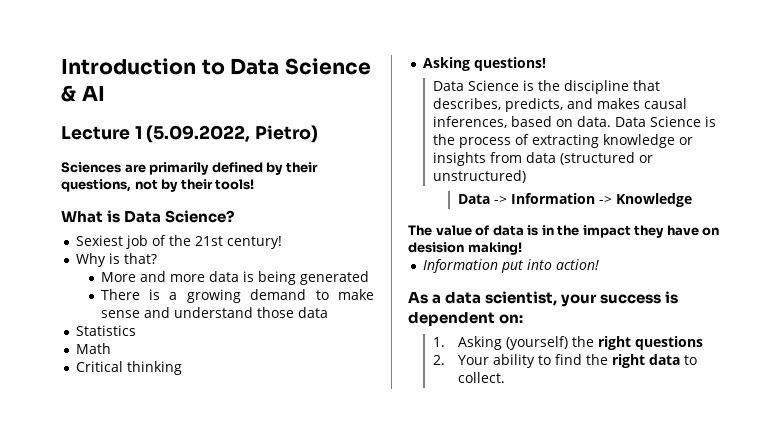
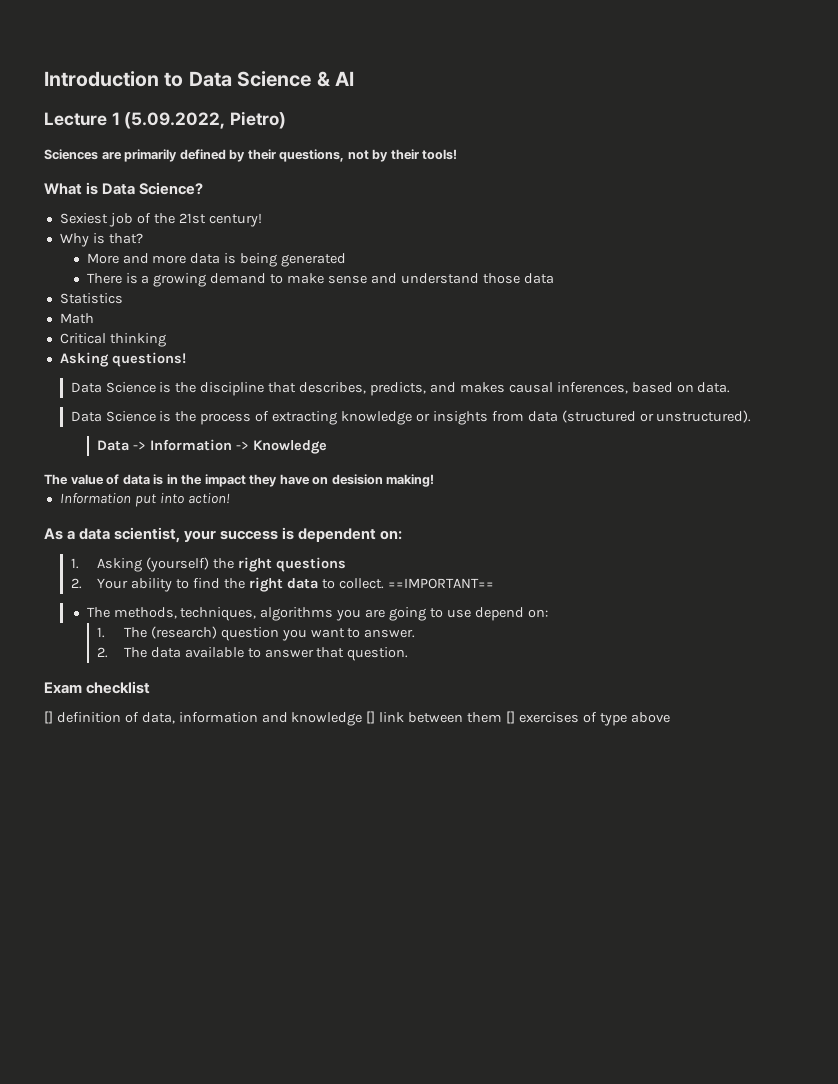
(611, 121) none -> (731, 387) //
[432,170,526,183] unstructured) -> [656,410,752,423] unstructured).
(505, 377) none -> [387,578,494,589] [86,607,548,621] [97,626,416,641] [97,647,409,661] [44,681,151,694] [44,711,670,726] ==IMPORTANT== // The methods, techniques, algorithms you are going to use depend on: // 1. The (research) question you want to answer. // 2. The data available to answer that question. // Exam checklist // [] definition of data, information and knowledge [] link between them [] exercises of type above

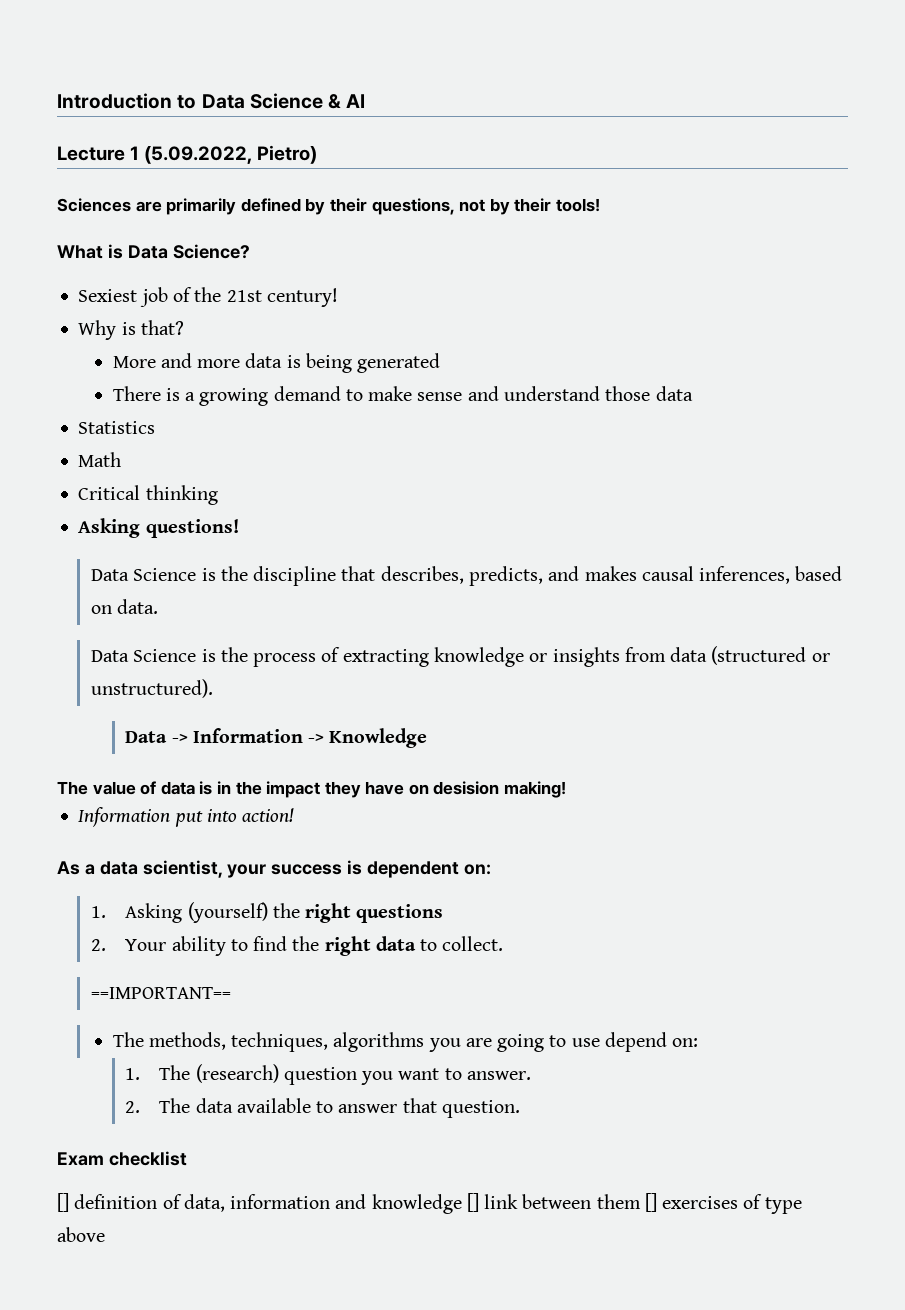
(384, 583) none -> (504, 943) //

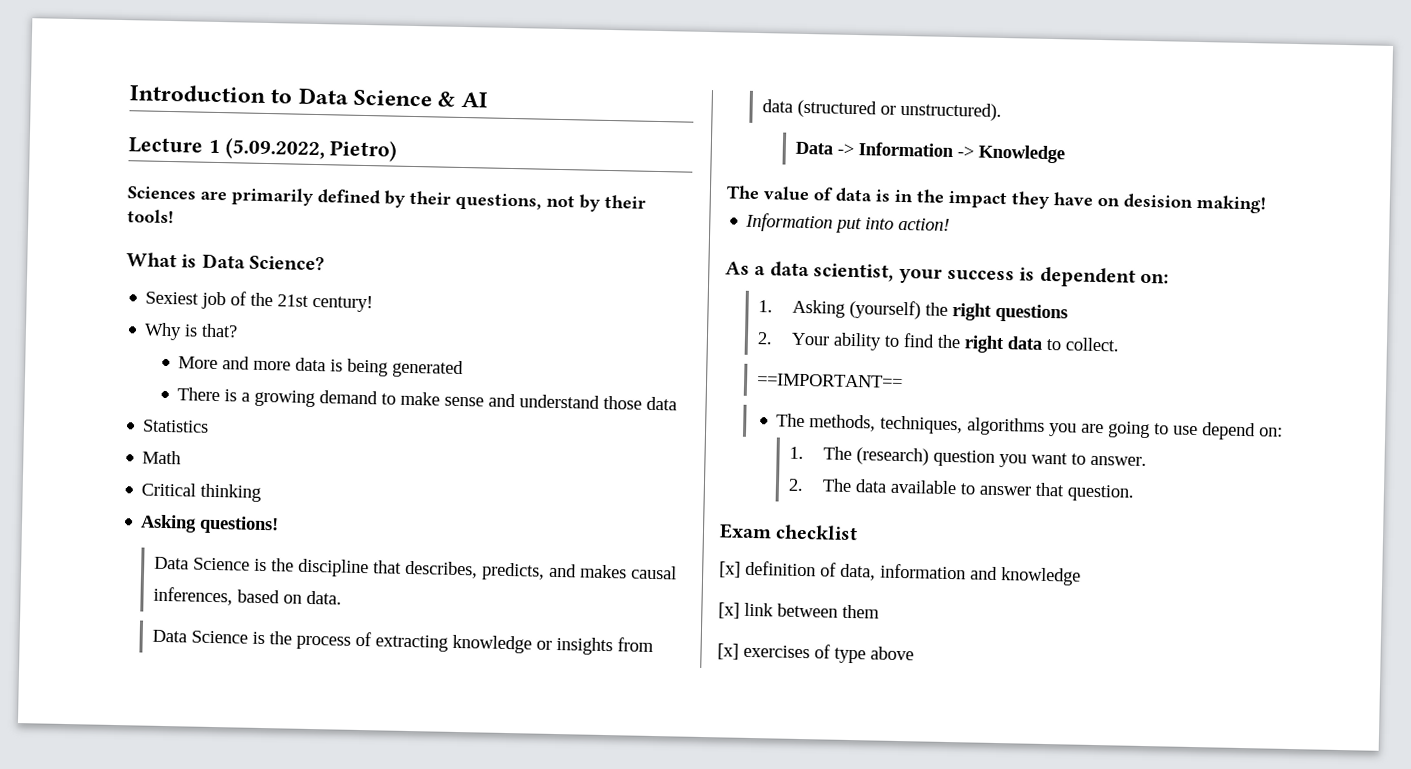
[57,1193,69,1212] [] -> [719,561,741,578] [x]
[466,1193,479,1212] [] -> [718,602,740,619] // [x]
[644,1193,657,1212] [] -> [717,643,739,660] // [x]

